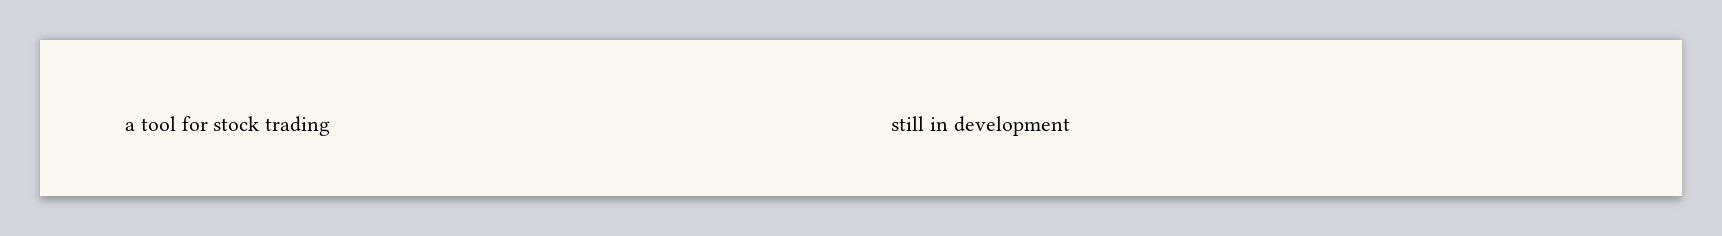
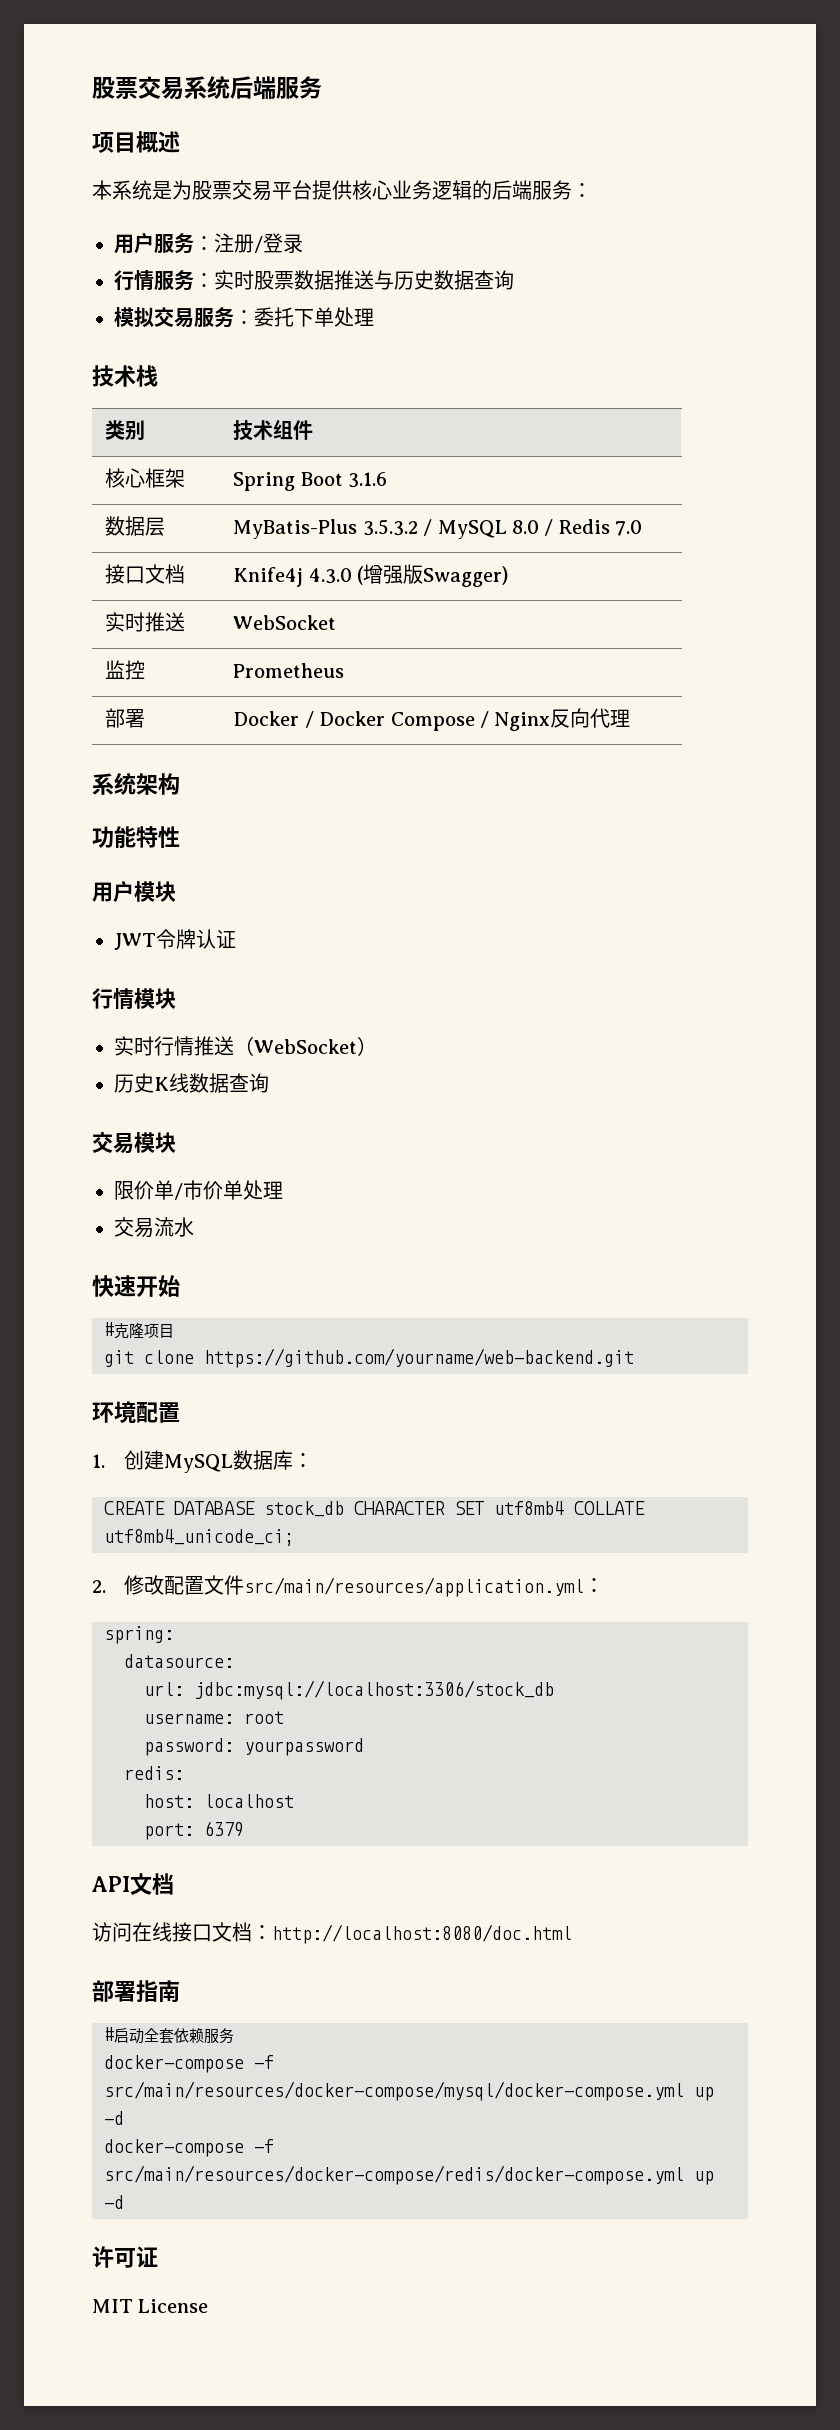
[125,116,331,136] [891,116,1070,136] a tool for stock trading // still in development -> [92,76,322,100] [92,131,180,153] [92,180,592,201] [114,232,303,254] [114,270,514,291] [114,307,374,328] [92,365,158,387] [105,420,146,441] [233,420,314,441] [105,468,186,488] [233,472,388,491] [105,516,166,536] [233,519,643,539] [105,564,186,584] [233,564,509,587] [105,612,186,632] [233,615,337,630] [105,660,146,680] [233,663,345,678] [105,708,146,728] [233,708,631,731] [92,772,180,795] [92,826,180,848] [92,881,176,903] [114,929,236,950] [92,988,176,1010] [114,1036,377,1056] [114,1073,269,1093] [92,1132,176,1154] [114,1180,283,1200] [114,1217,194,1238] [92,1275,180,1297] [104,1322,174,1339] [104,1348,634,1368] [92,1401,180,1423] [92,1450,313,1473] [104,1501,645,1517] [104,1529,294,1546] [92,1575,604,1597] [104,1626,174,1644] [124,1654,234,1668] [144,1680,554,1700] [144,1711,284,1724] [144,1738,364,1756] [124,1766,184,1780] [144,1794,294,1808] [144,1821,244,1840] [92,1873,174,1895] [92,1922,572,1944] [92,1980,180,2002] [104,2027,234,2044] [104,2055,274,2073] [104,2081,714,2101] [104,2111,124,2125] [104,2139,274,2157] [104,2165,714,2185] [104,2195,124,2209] [92,2246,158,2268] [92,2299,209,2313] 股票交易系统后端服务 // 项目概述 // 本系统是为股票交易平台提供核心业务逻辑的后端服务： // 用户服务：注册/登录 // 行情服务：实时股票数据推送与历史数据查询 // 模拟交易服务：委托下单处理 // 技术栈 // 类别 | 技术组件 // 核心框架 | Spring Boot 3.1.6 // 数据层 | MyBatis-Plus 3.5.3.2 / MySQL 8.0 / Redis 7.0 // 接口文档 | Knife4j 4.3.0 (增强版Swagger) // 实时推送 | WebSocket // 监控 | Prometheus // 部署 | Docker / Docker Compose / Nginx反向代理 // 系统架构 // 功能特性 // 用户模块 // JWT令牌认证 // 行情模块 // 实时行情推送（WebSocket） // 历史K线数据查询 // 交易模块 // 限价单/市价单处理 // 交易流水 // 快速开始 // #克隆项目 // git clone https://github.com/yourname/web-backend.git // 环境配置 // 1.创建MySQL数据库： // CREATE DATABASE stock_db CHARACTER SET utf8mb4 COLLATE utf8mb4_unicode_ci; // 2.修改配置文件src/main/resources/application.yml： // spring: // datasource: // url: jdbc:mysql://localhost:3306/stock_db // username: root // password: yourpassword // redis: // host: localhost // port: 6379 // API文档 // 访问在线接口文档：http://localhost:8080/doc.html // 部署指南 // #启动全套依赖服务 // docker-compose -f src/main/resources/docker-compose/mysql/docker-compose.yml up -d // docker-compose -f src/main/resources/docker-compose/redis/docker-compose.yml up -d // 许可证 // MIT License

